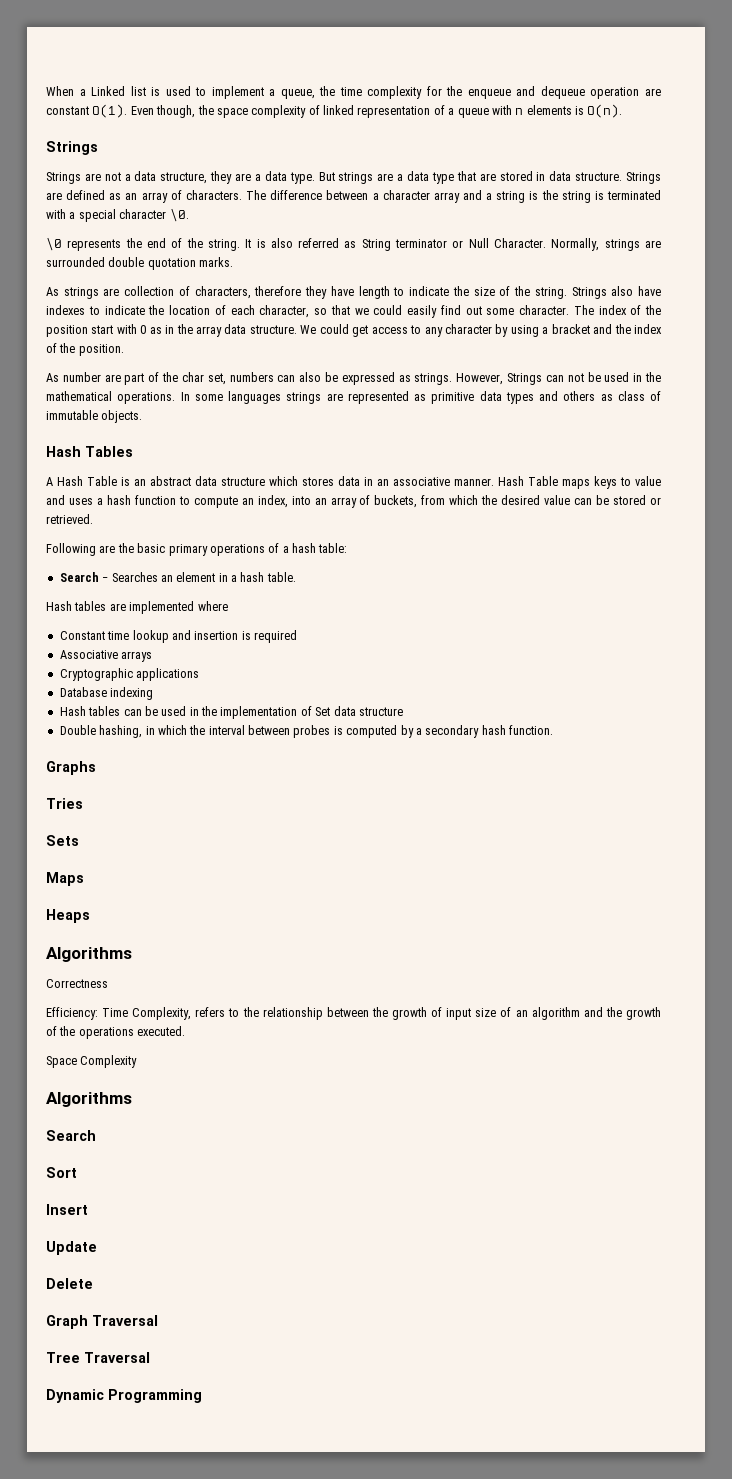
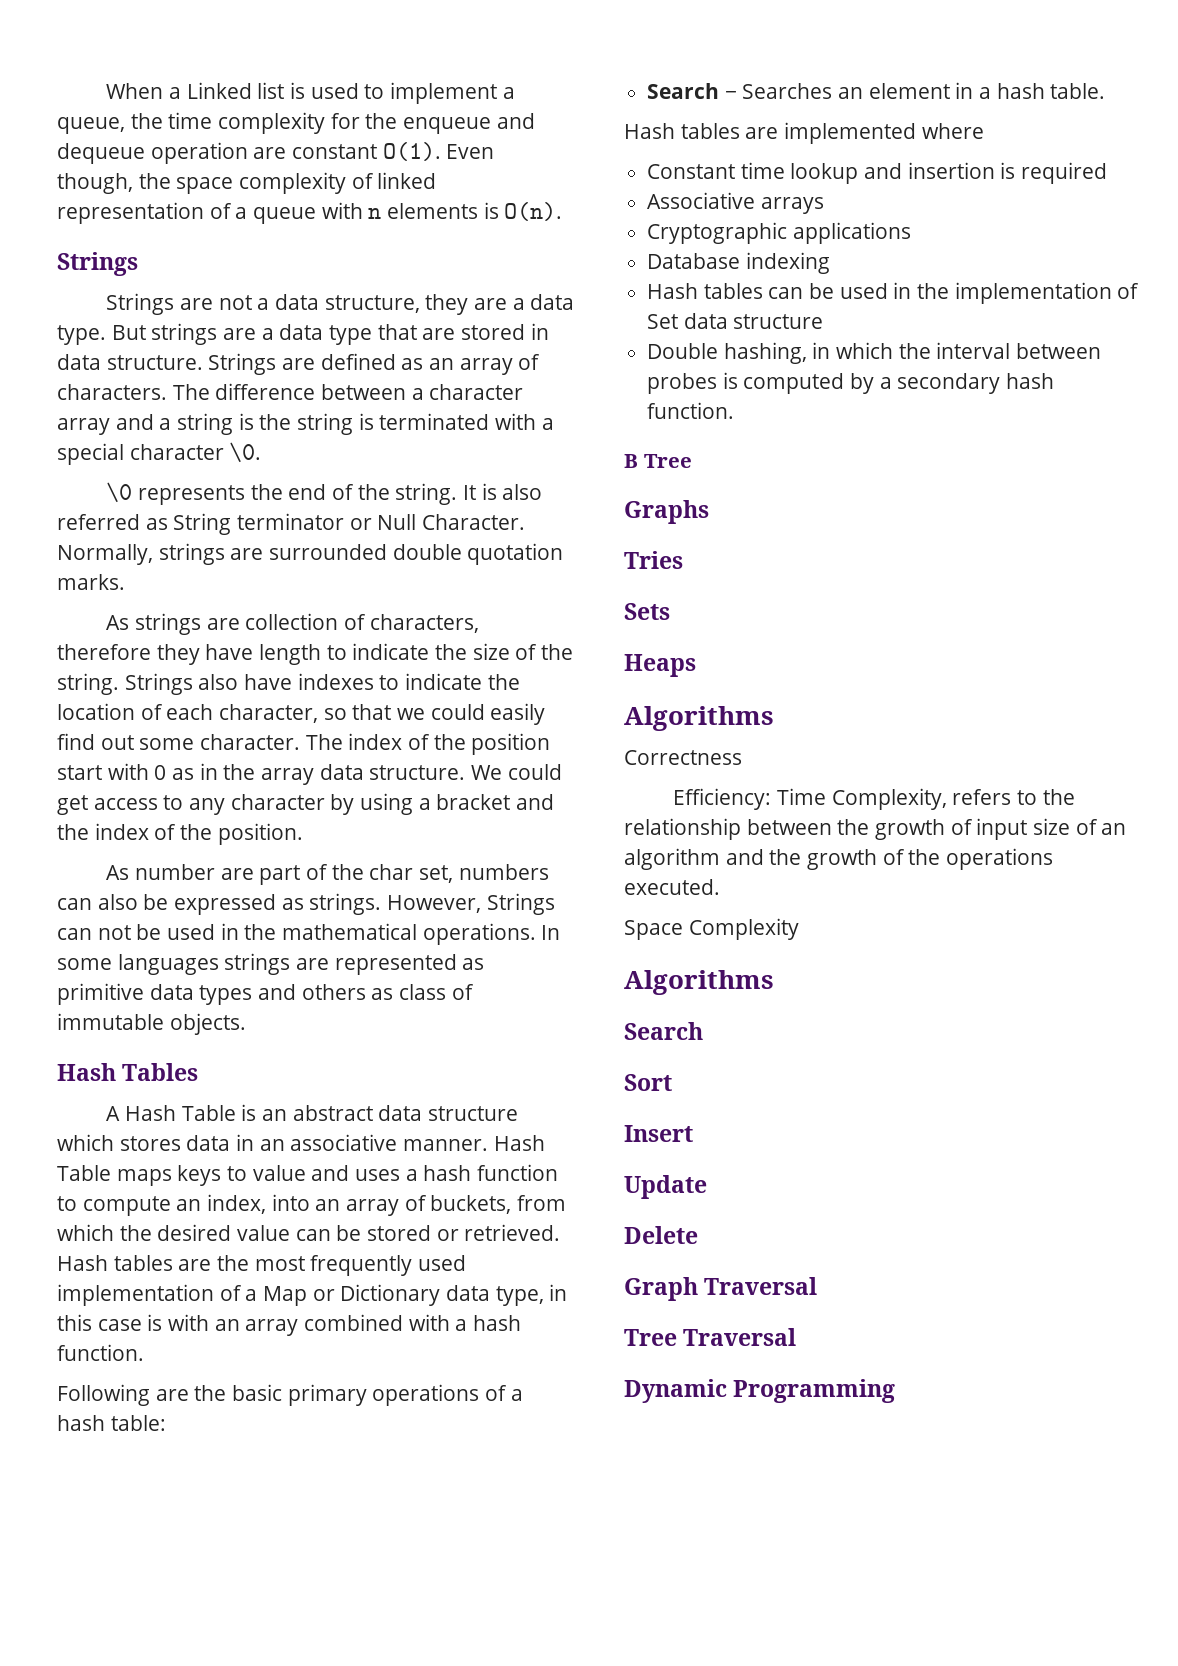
(93, 519) none -> [57,1255,467,1276] [57,1284,568,1306] [57,1314,522,1336] [57,1344,144,1361] Hash tables are the most frequently used implementation of a Map or Dictionary data type, in this case is with an array combined with a hash function.
(553, 730) none -> [624,454,692,468] // B Tree
[46,872,84,886] // Maps -> (670, 611) none

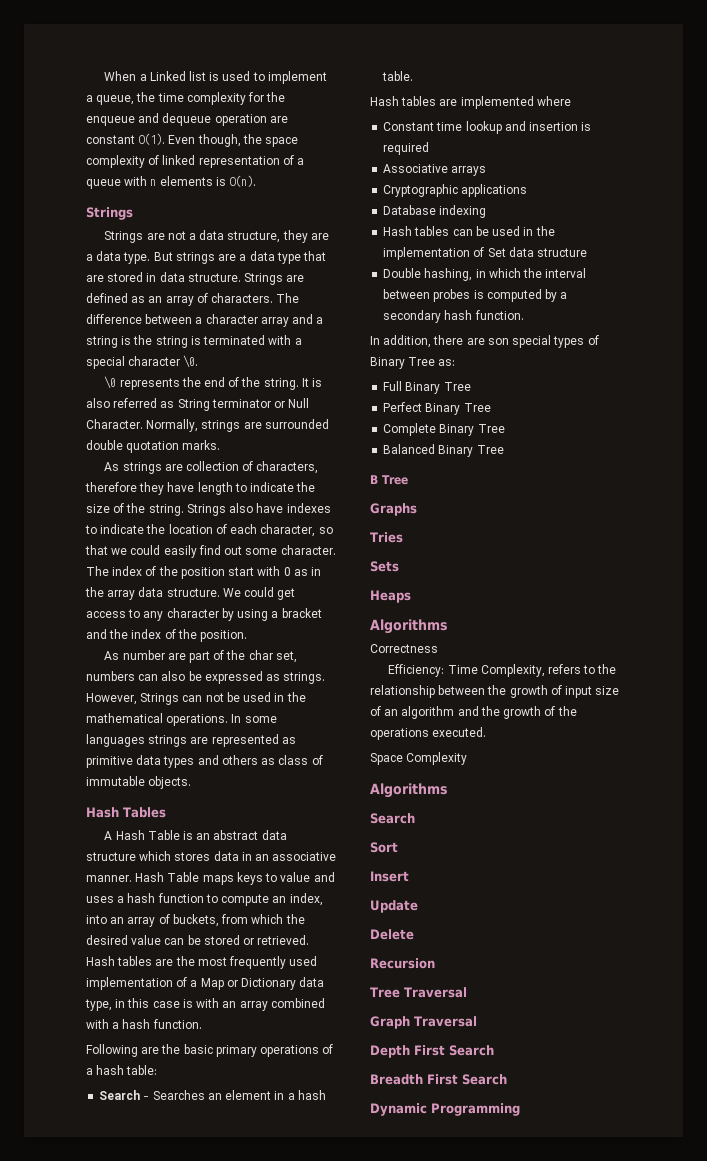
(735, 410) none -> [370,335,599,348] [370,357,456,369] [383,381,471,394] [383,402,491,415] [383,423,505,436] [383,444,504,457] // In addition, there are son special types of Binary Tree as: // Full Binary Tree // Perfect Binary Tree // Complete Binary Tree // Balanced Binary Tree
[624,1277,818,1301] Graph Traversal -> [370,958,435,969] Recursion
(797, 1337) none -> [370,1016,477,1029] [370,1045,494,1058] [370,1074,507,1085] // Graph Traversal // Depth First Search // Breadth First Search

